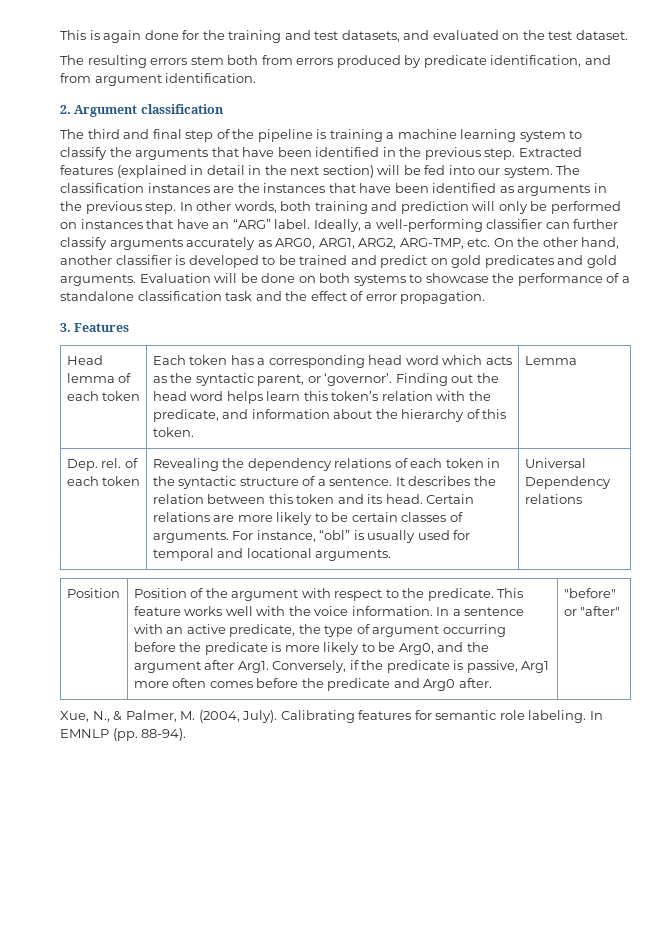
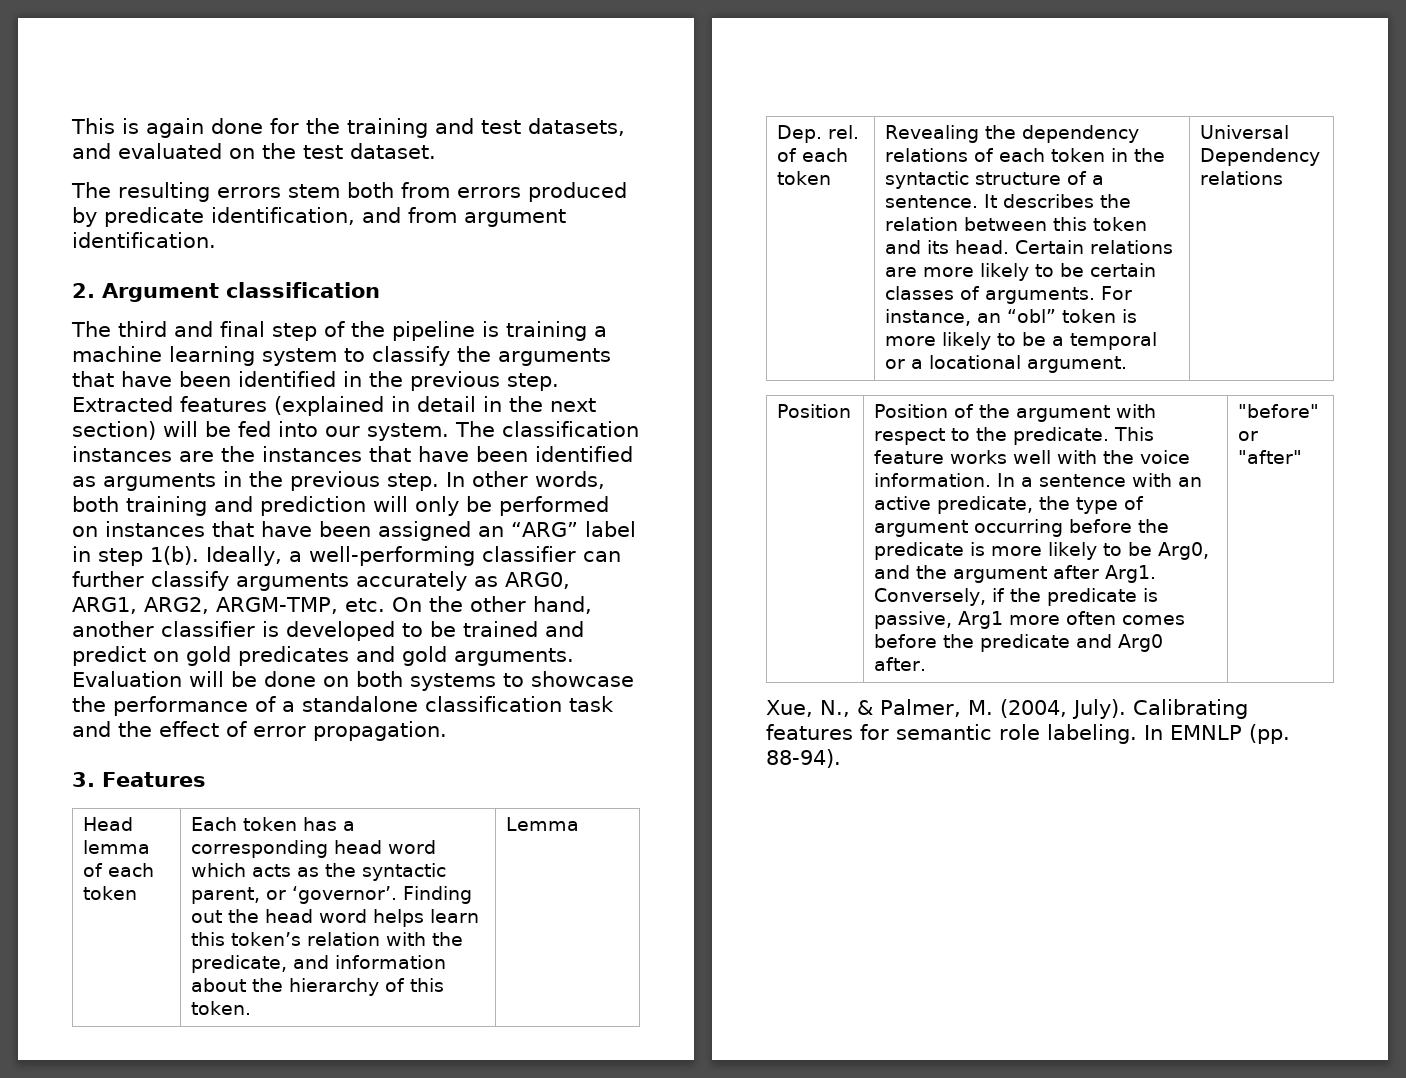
[212,219,311,229] an “ARG” label. -> [319,521,636,541] [72,546,199,566] been assigned an “ARG” label in step 1(b).
[399,238,464,249] ARG-TMP, -> [216,597,338,614] ARGM-TMP,
[319,530,471,543] [152,548,392,561] “obl” is usually used for temporal and locational arguments. -> [977,309,1138,323] [885,332,1158,350] [885,355,1128,373] an “obl” token is more likely to be a temporal or a locational argument.

